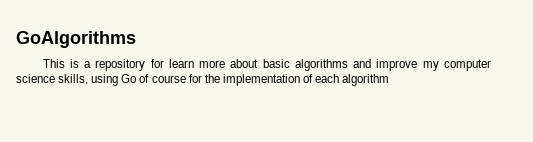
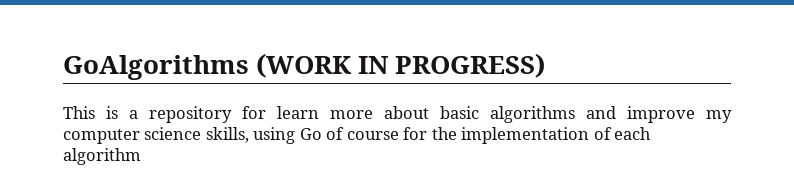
(136, 39) none -> [256,53,546,78] (WORK IN PROGRESS)

